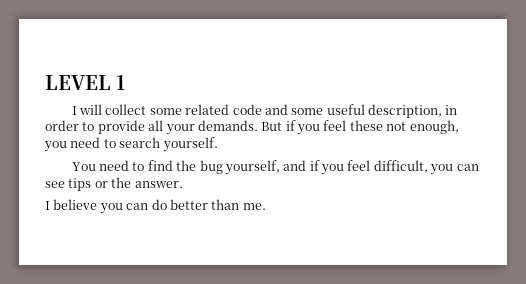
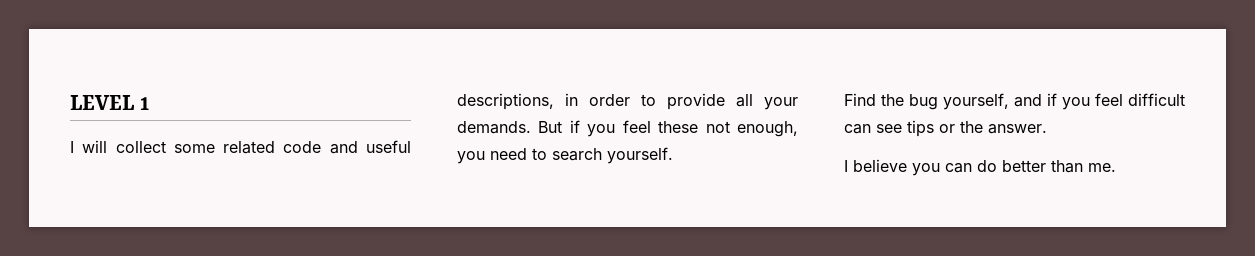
[291,104,443,118] some useful description, -> [366,140,411,153] [457,93,554,110] useful descriptions,
[71,160,173,171] You need to find -> [844,93,876,106] Find
[373,160,454,175] difficult, you -> [1128,93,1185,106] difficult

